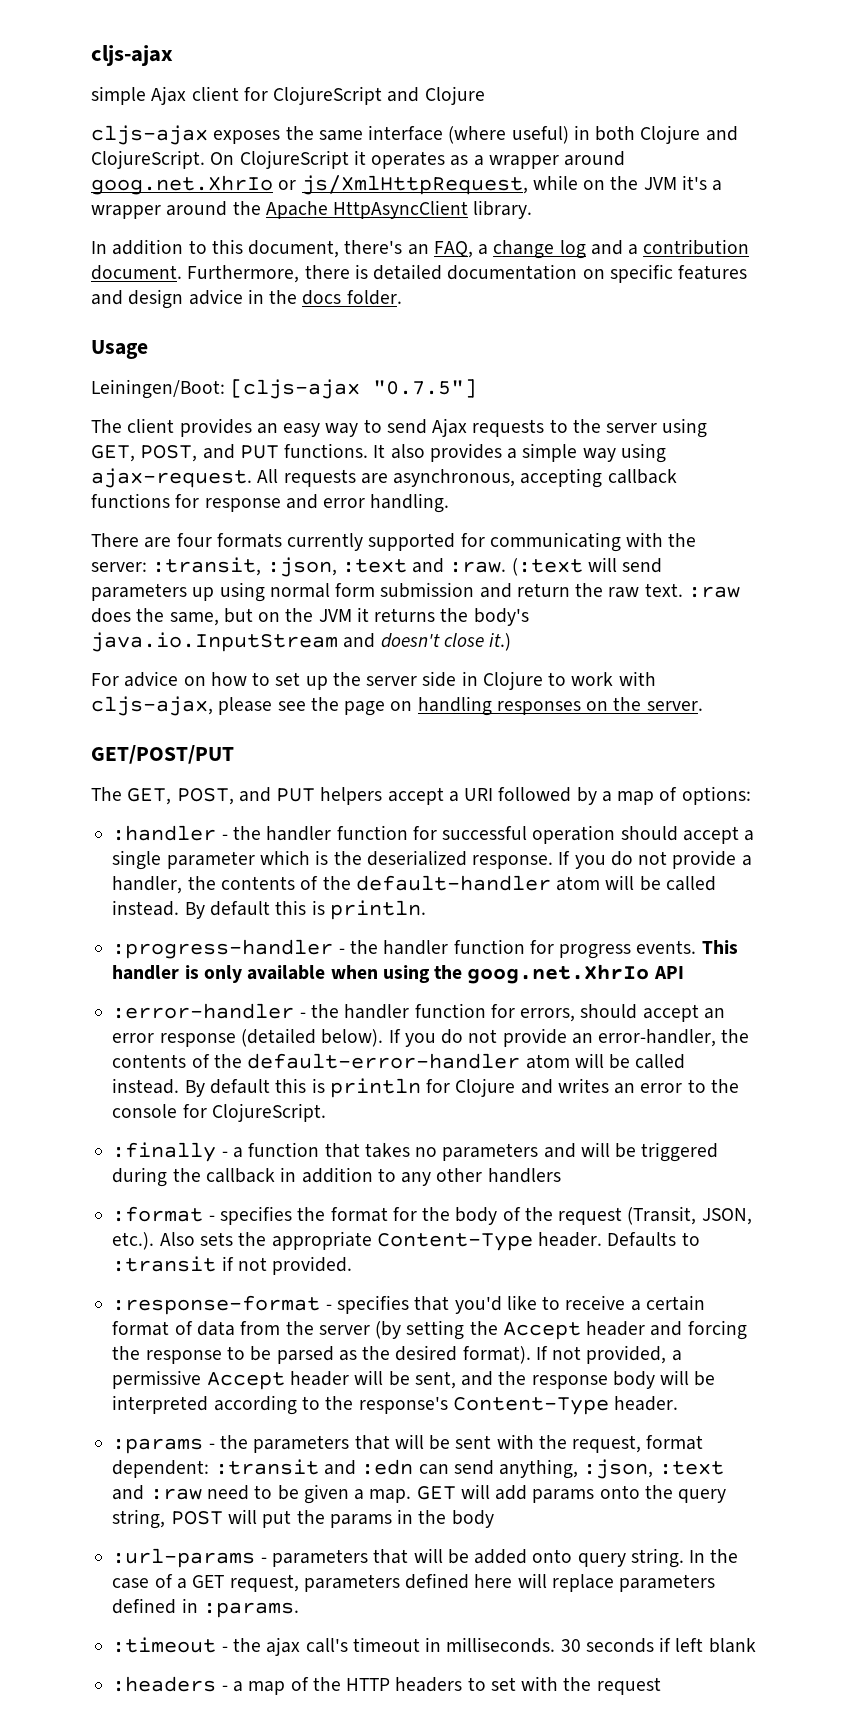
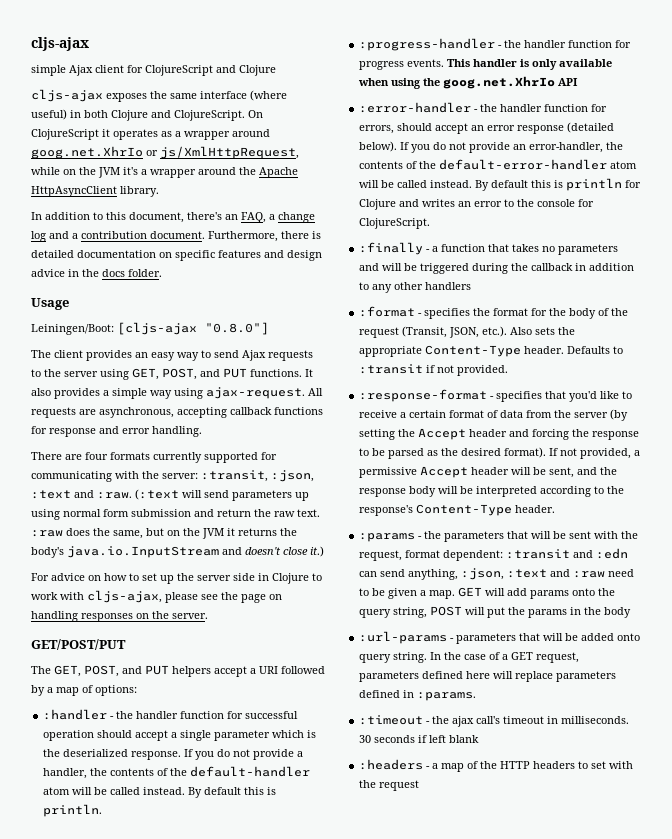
[373,379,478,398] "0.7.5"] -> [205,322,269,335] "0.8.0"]

